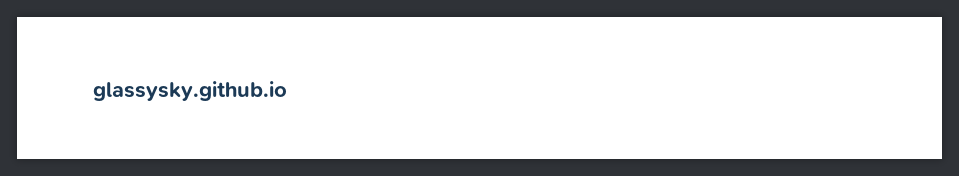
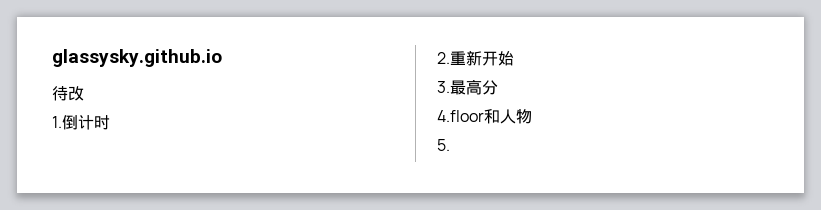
(287, 91) none -> [52,86,84,101] [52,115,110,130] [437,50,514,66] [437,79,498,95] [437,109,532,124] [437,139,450,151] // 待改 // 1.倒计时 // 2.重新开始 // 3.最高分 // 4.floor和人物 // 5.

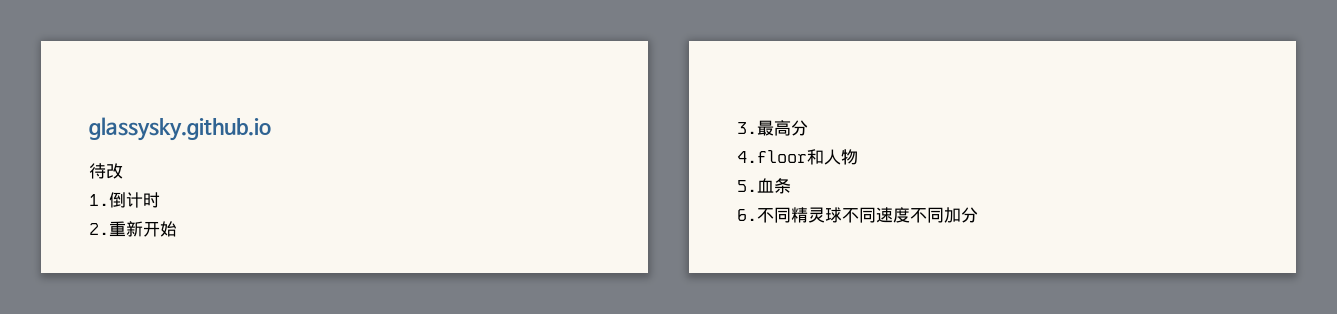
(450, 145) none -> [757,178,791,194] [737,207,978,223] 血条 // 6.不同精灵球不同速度不同加分

